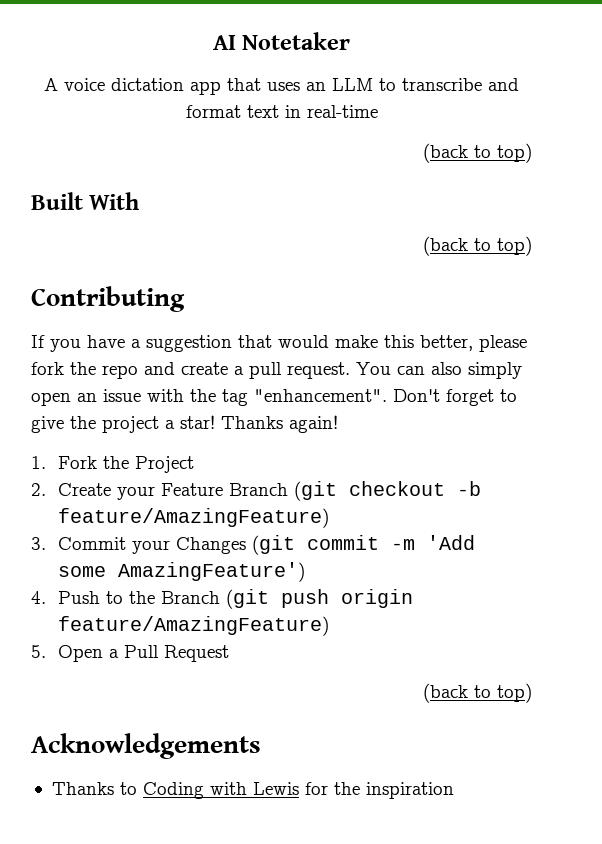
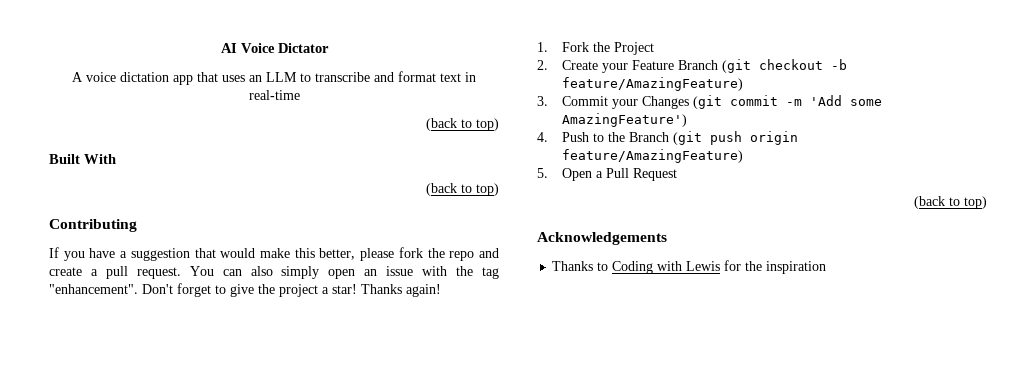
[242,32,351,50] Notetaker -> [240,43,329,53] Voice Dictator

